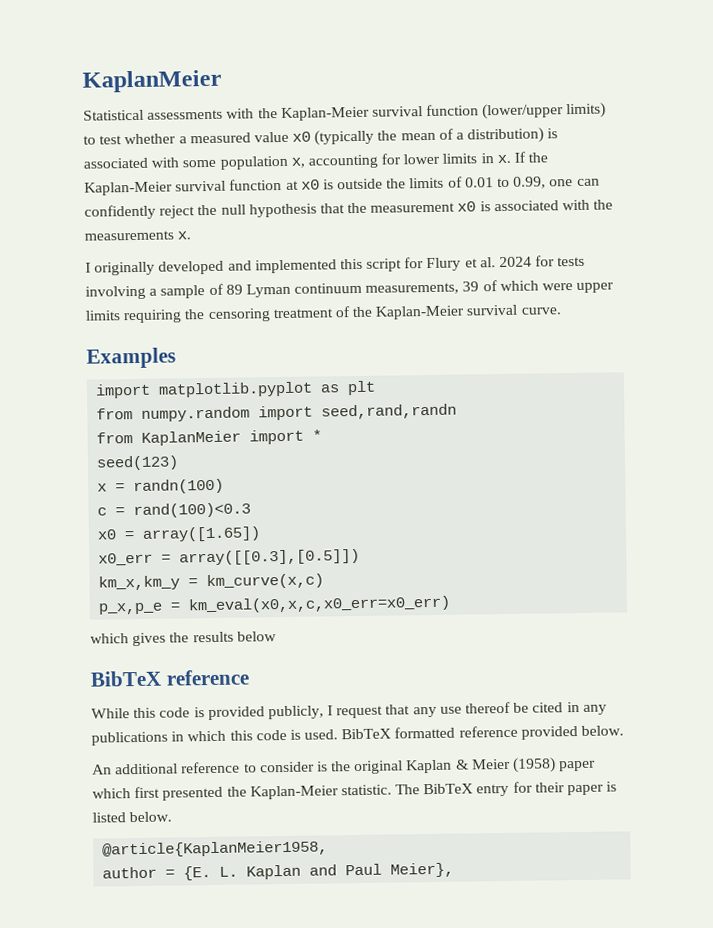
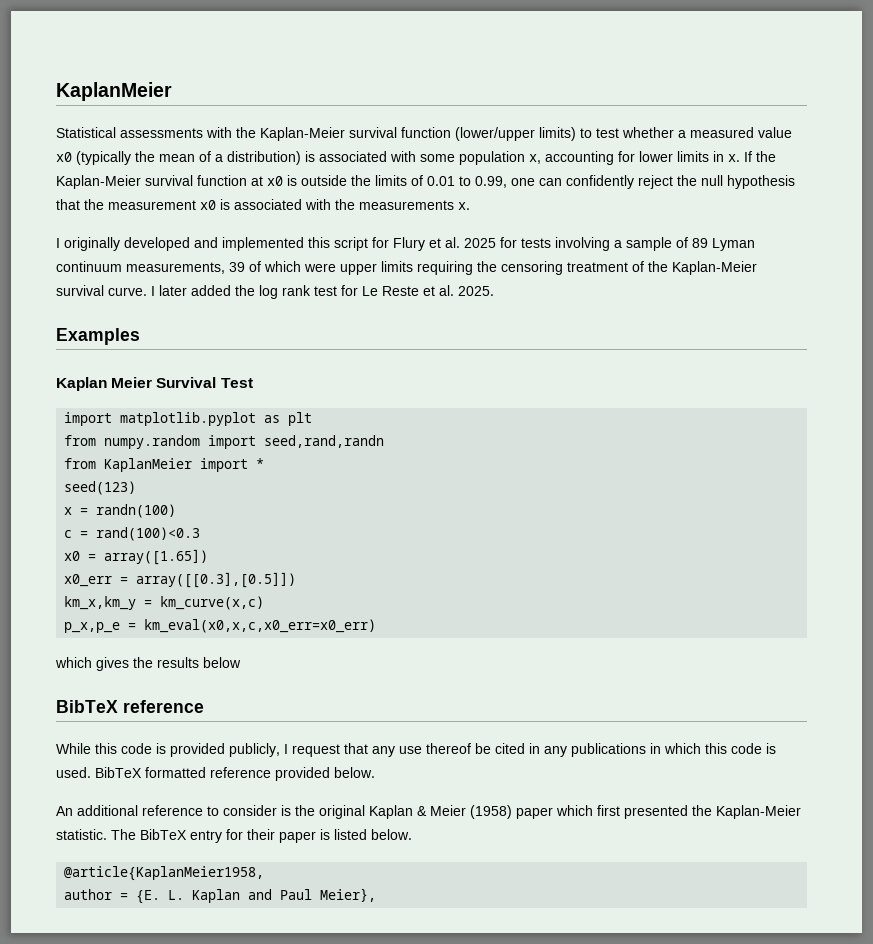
[499,256,533,268] 2024 -> [464,238,496,248] 2025
[86,347,176,369] // Examples -> [151,285,494,299] [56,328,140,345] [56,377,253,391] I later added the log rank test for Le Reste et al. 2025. // Examples // Kaplan Meier Survival Test

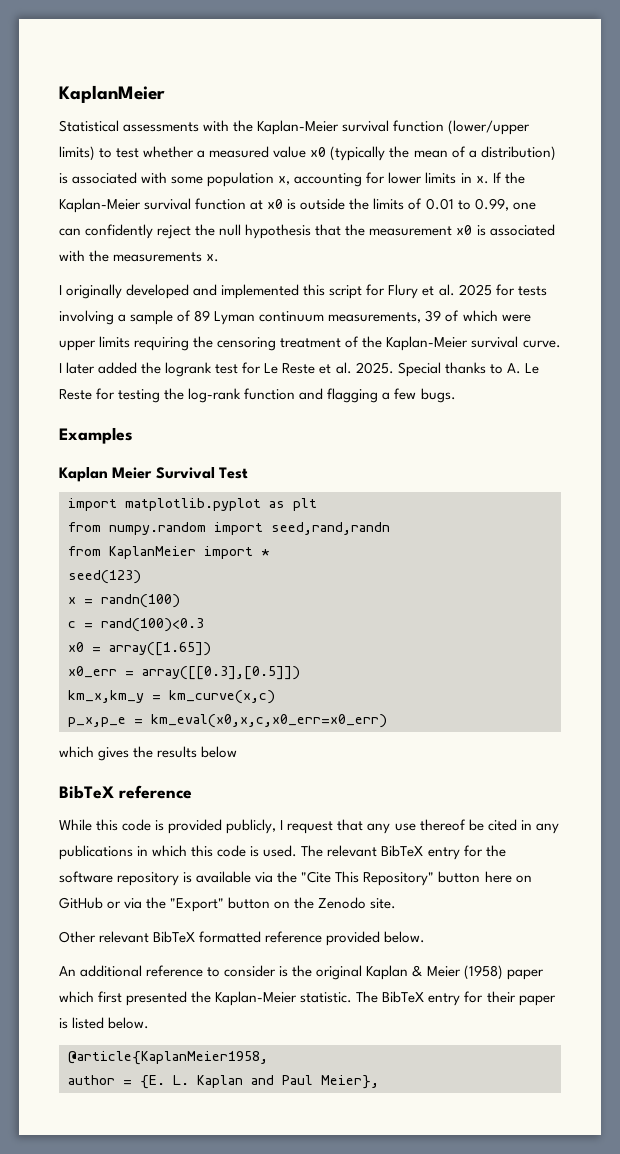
[259,285,311,299] log rank -> [165,362,213,377] logrank
(494, 291) none -> [397,362,539,377] [59,388,456,403] Special thanks to A. Le Reste for testing the log-rank function and flagging a few bugs.
(91, 772) none -> [301,845,506,860] [59,871,532,886] [59,897,397,912] [59,931,150,943] The relevant BibTeX entry for the software repository is available via the "Cite This Repository" button here on GitHub or via the "Export" button on the Zenodo site. // Other relevant

